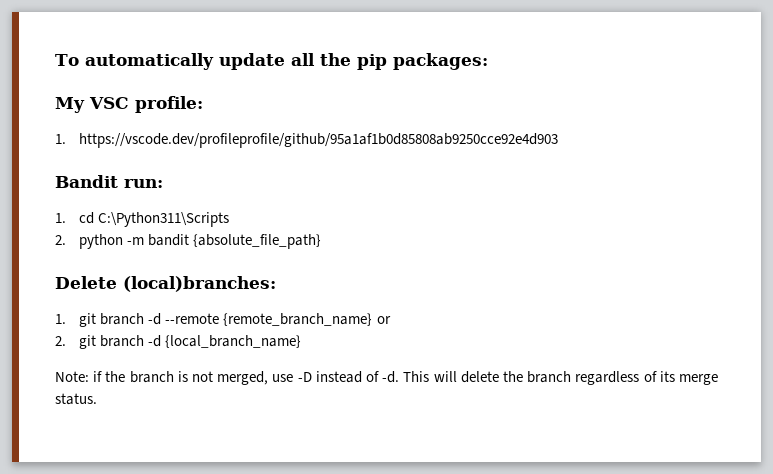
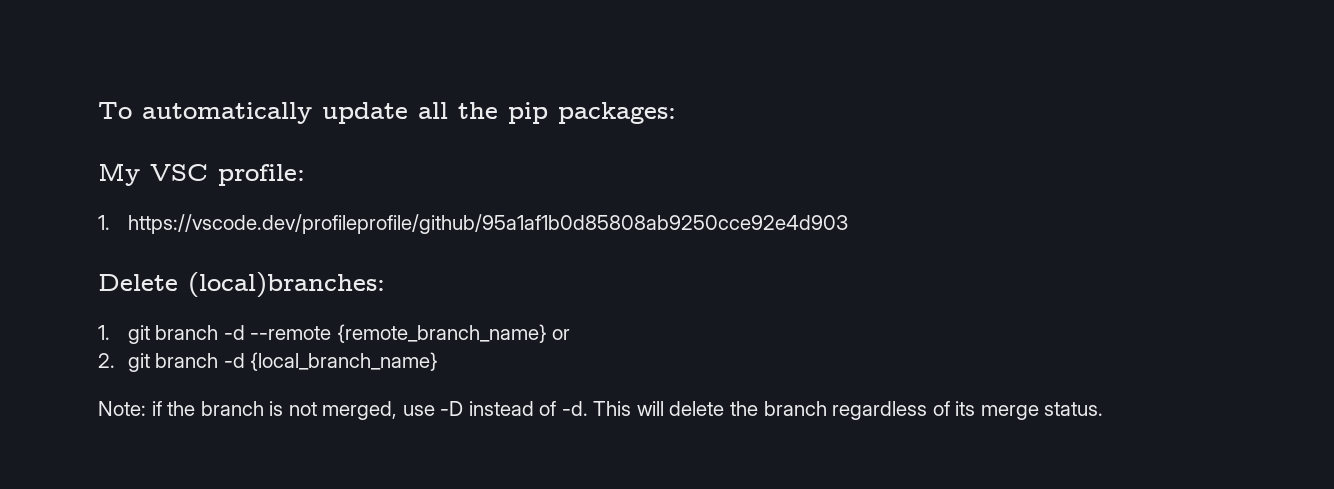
[55,175,163,188] [55,212,230,227] [55,234,322,249] // Bandit run: // 1. cd C:\Python311\Scripts // 2. python -m bandit {absolute_file_path} -> (848, 224) none

